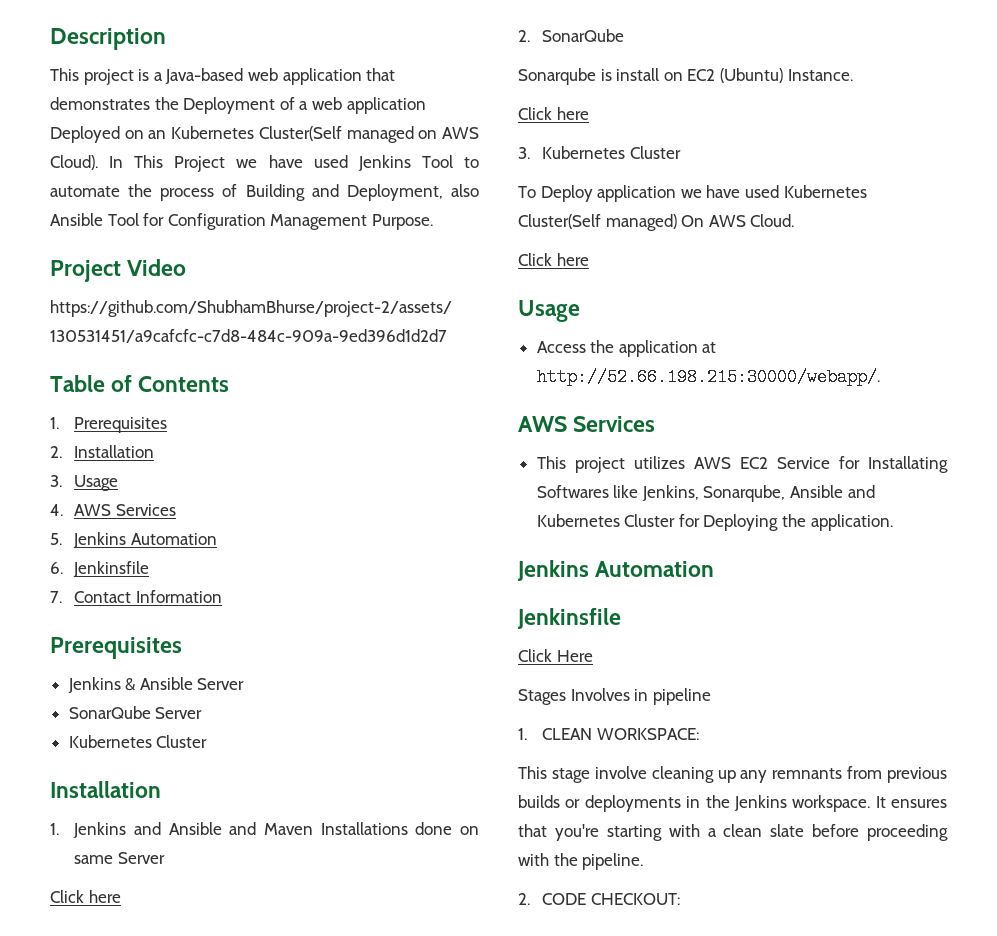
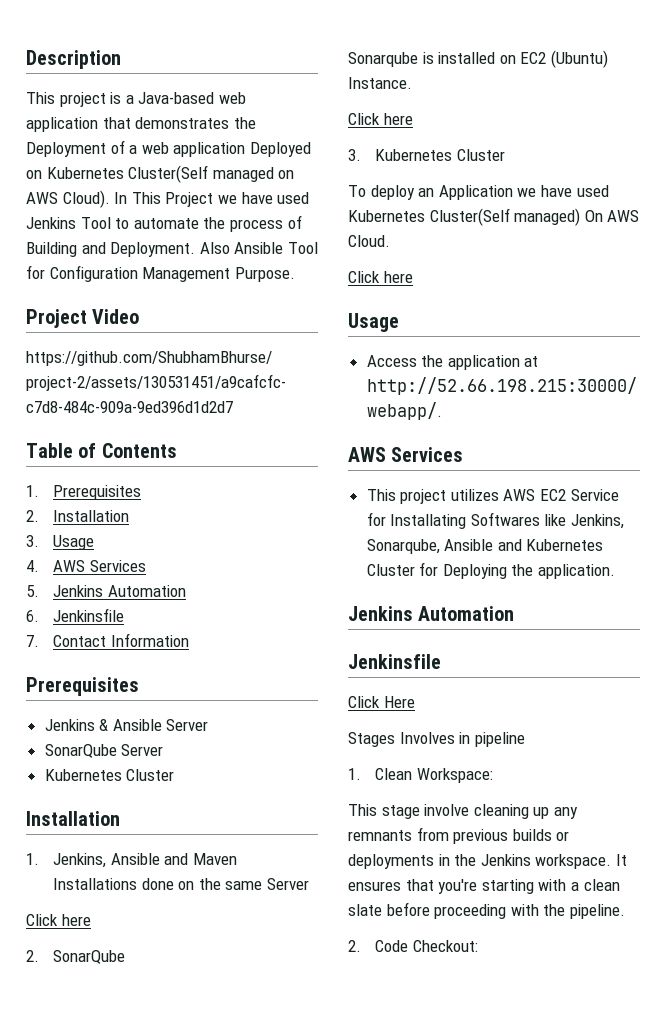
[148,130,167,139] an -> (42, 174) none
[346,184,480,201] Deployment, also -> [110,242,230,257] Deployment. Also
[73,822,161,838] Jenkins and -> [53,853,107,868] Jenkins,
(480, 830) none -> [198,878,221,890] the
[616,68,660,81] install -> [438,52,496,64] installed
[540,185,677,202] Deploy application -> [370,185,513,200] deploy an Application
[542,728,699,740] CLEAN WORKSPACE: -> [375,768,493,783] Clean Workspace:
[542,893,680,905] CODE CHECKOUT: -> [375,940,478,952] Code Checkout:

